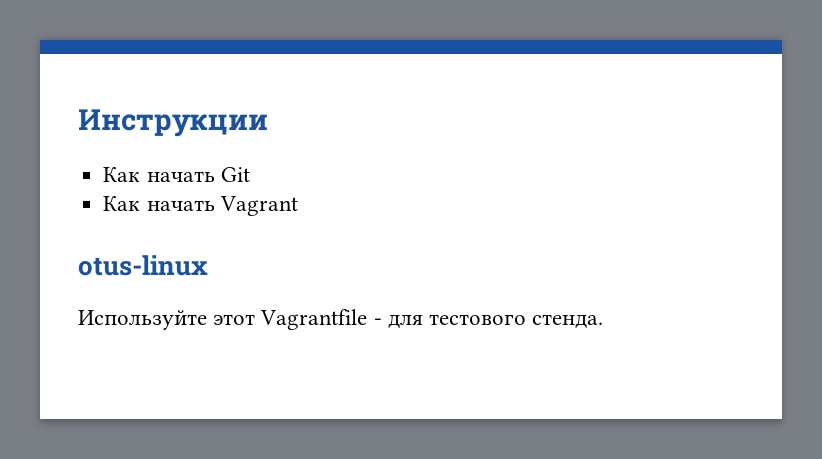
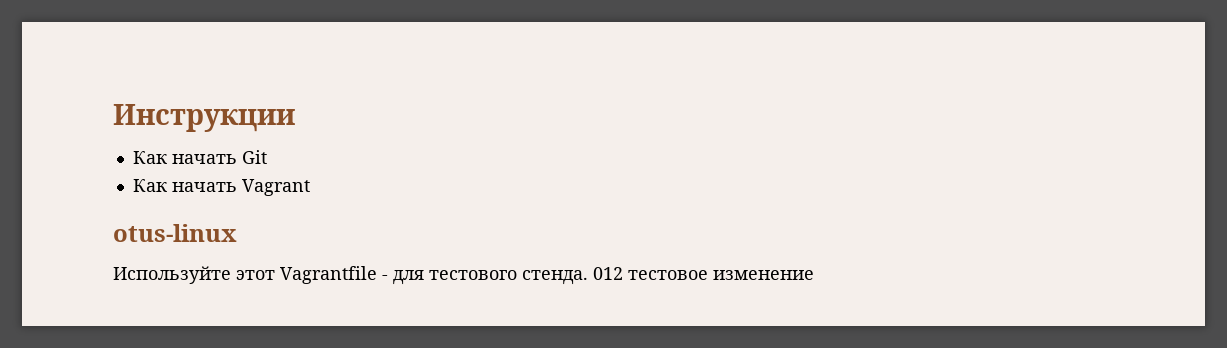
(604, 321) none -> [593,267,814,280] 012 тестовое изменение

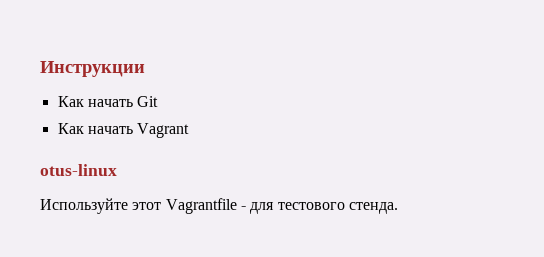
[593,267,814,280] 012 тестовое изменение -> (398, 208) none

